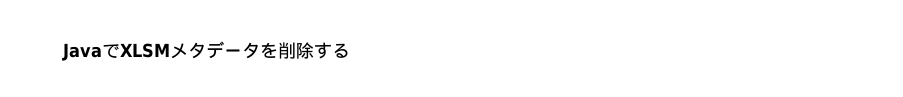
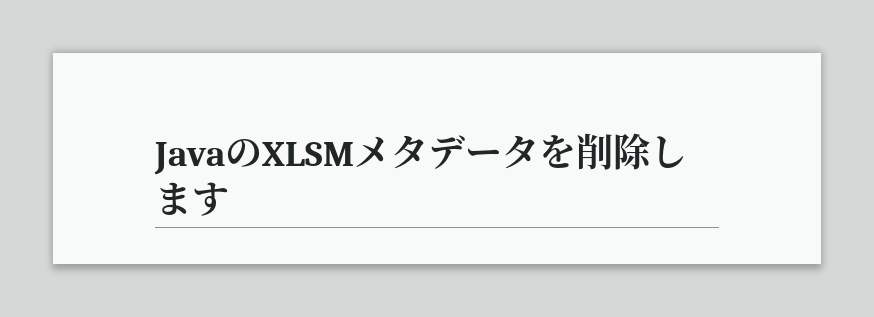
[102,44,120,58] で -> [225,139,262,167] の
[314,42,350,59] する -> [650,136,687,168] [155,182,229,216] します

